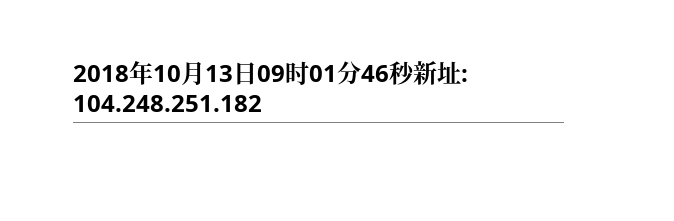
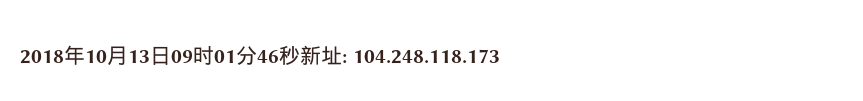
[73,95,262,112] 104.248.251.182 -> [352,49,500,64] 104.248.118.173

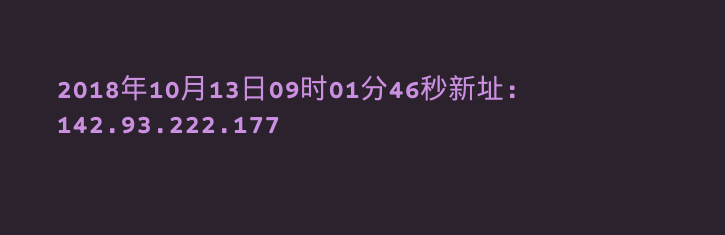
[352,49,500,64] 104.248.118.173 -> [56,116,280,134] 142.93.222.177

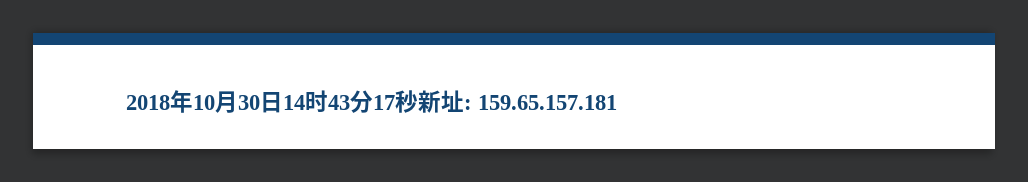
[208,75,420,101] 13日09时01分46 -> [238,90,395,113] 30日14时43分17
[56,116,280,134] 142.93.222.177 -> [478,95,618,110] 159.65.157.181

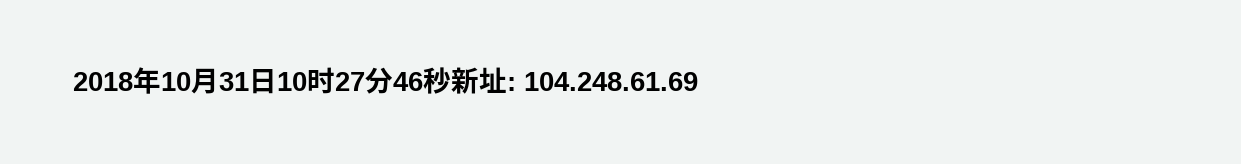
[238,90,395,113] 30日14时43分17 -> [219,67,423,94] 31日10时27分46
[478,95,618,110] 159.65.157.181 -> [524,72,698,91] 104.248.61.69

